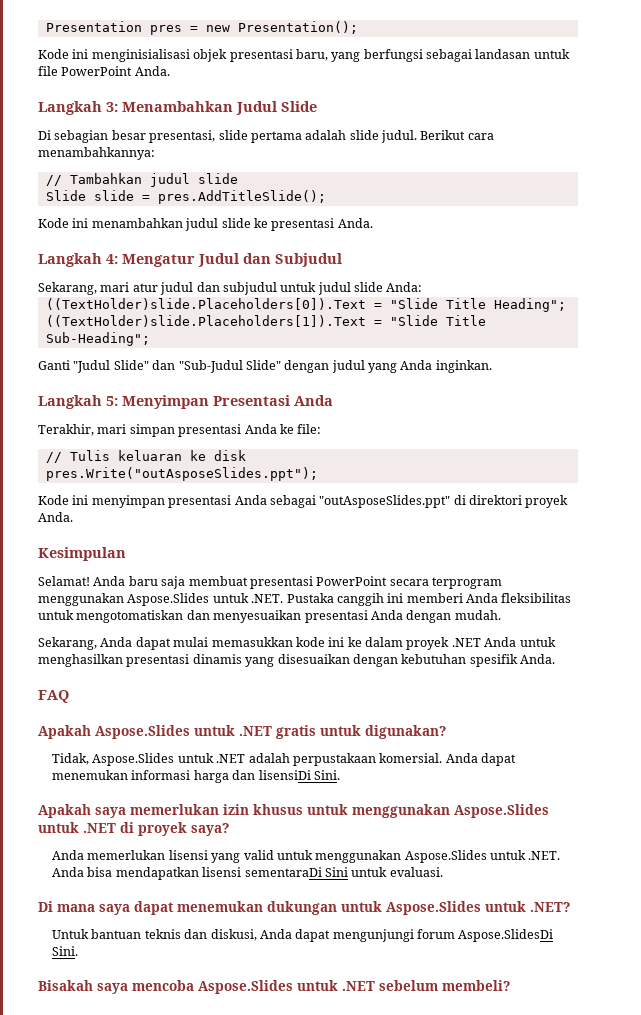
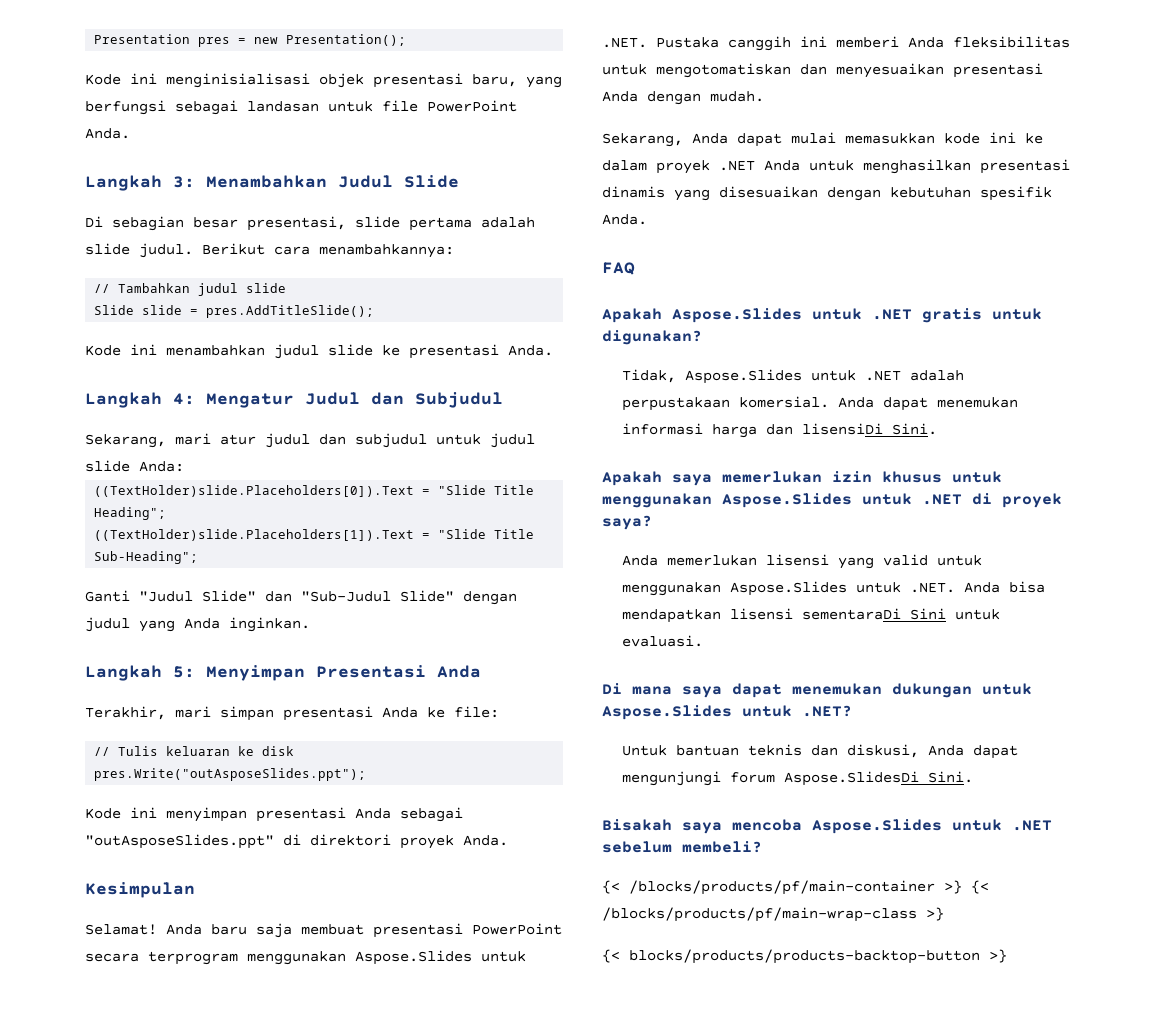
(510, 985) none -> [602,880,989,895] [602,907,944,922] [602,949,1007,964] // {< /blocks/products/pf/main-container >} {< /blocks/products/pf/main-wrap-class >} // {< blocks/products/products-backtop-button >}

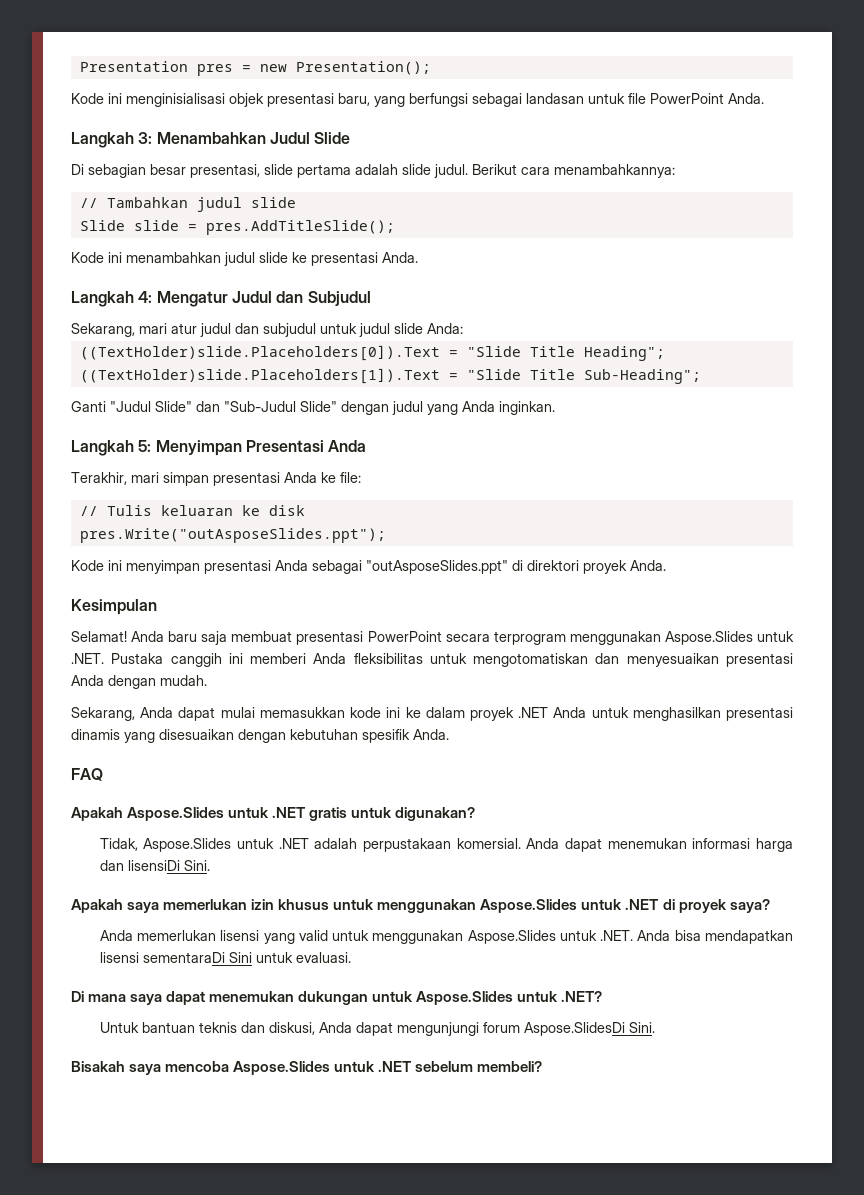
[602,880,989,895] [602,907,944,922] [602,949,1007,964] // {< /blocks/products/pf/main-container >} {< /blocks/products/pf/main-wrap-class >} // {< blocks/products/products-backtop-button >} -> (543, 1066) none

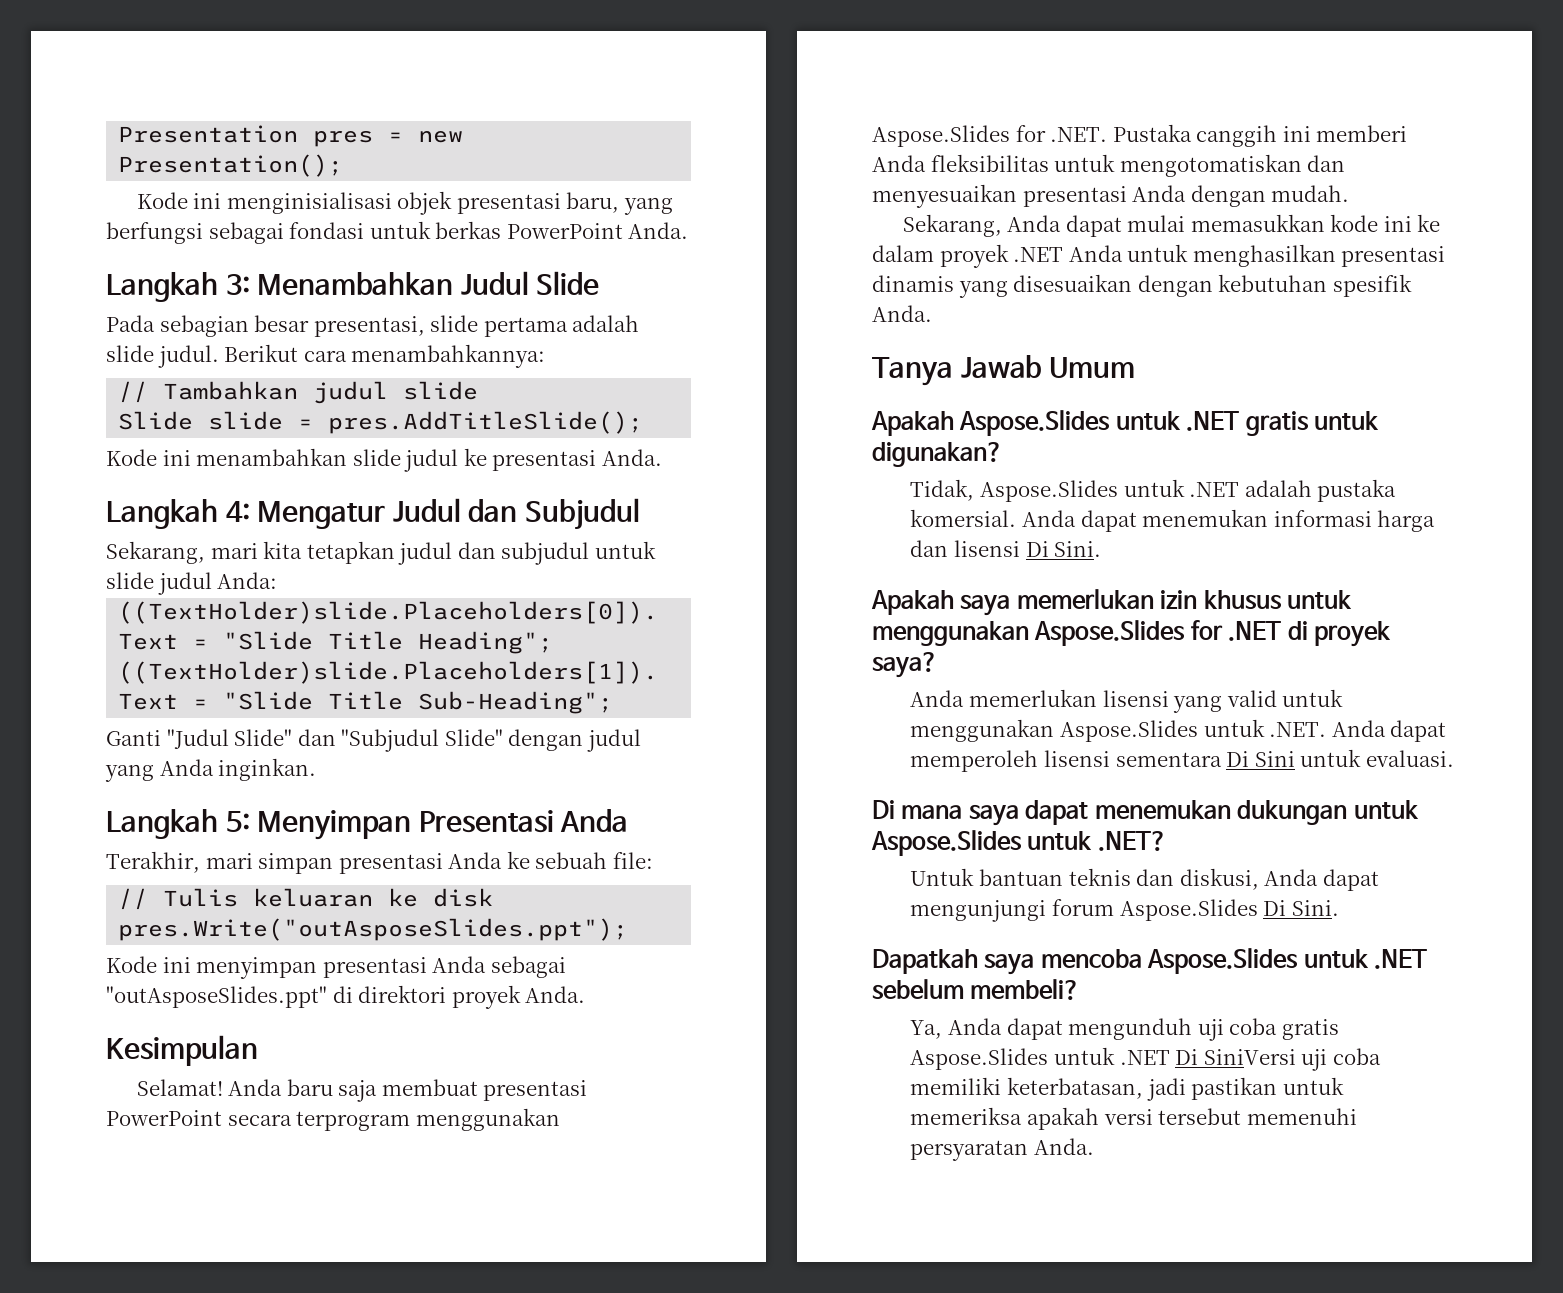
[526,93,646,104] landasan untuk file -> [289,221,502,239] fondasi untuk berkas
[71,164,84,175] Di -> [106,315,155,332] Pada
[224,252,288,266] judul slide -> [352,449,459,472] slide judul
[171,323,197,334] atur -> [263,541,395,564] kita tetapkan
[359,323,423,337] judul slide -> [106,572,212,595] slide judul
[224,401,296,412] "Sub-Judul -> [341,729,440,752] "Subjudul
(336, 477) none -> [535,852,608,869] sebuah
[757,631,794,642] untuk -> [1015,125,1046,142] for
[71,768,103,781] FAQ -> [872,355,1136,386] Tanya Jawab Umum
[363,838,452,852] perpustakaan -> [1317,479,1397,502] pustaka
[127,860,180,871] lisensiDi -> [953,540,1049,557] lisensi Di
[581,899,623,910] untuk -> [1190,620,1223,640] for
[674,930,794,944] [99,952,225,963] bisa mendapatkan lisensi sementaraDi -> [1390,720,1447,742] [910,750,1250,772] dapat memperoleh lisensi sementara Di
[523,1022,655,1036] [71,1061,125,1072] Aspose.SlidesDi Sini. // Bisakah -> [1119,899,1339,921] [872,949,978,974] Aspose.Slides Di Sini. // Dapatkah
(543, 1066) none -> [910,1018,1339,1041] [910,1047,1381,1071] [910,1077,1344,1101] [910,1107,1357,1130] [910,1138,1094,1161] // Ya, Anda dapat mengunduh uji coba gratis Aspose.Slides untuk .NET Di SiniVersi uji coba memiliki keterbatasan, jadi pastikan untuk memeriksa apakah versi tersebut memenuhi persyaratan Anda.

